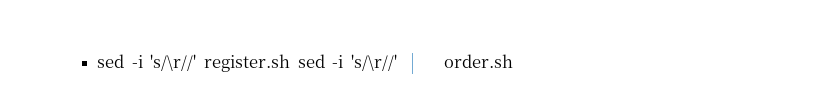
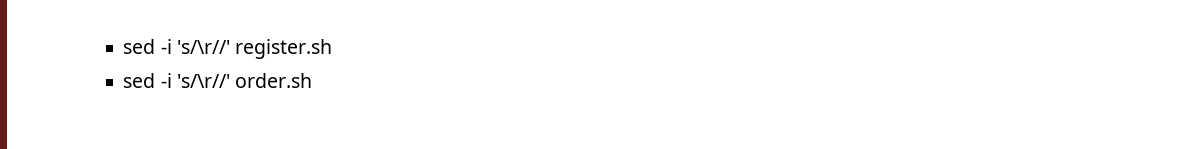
(291, 63) none -> (333, 49) //

